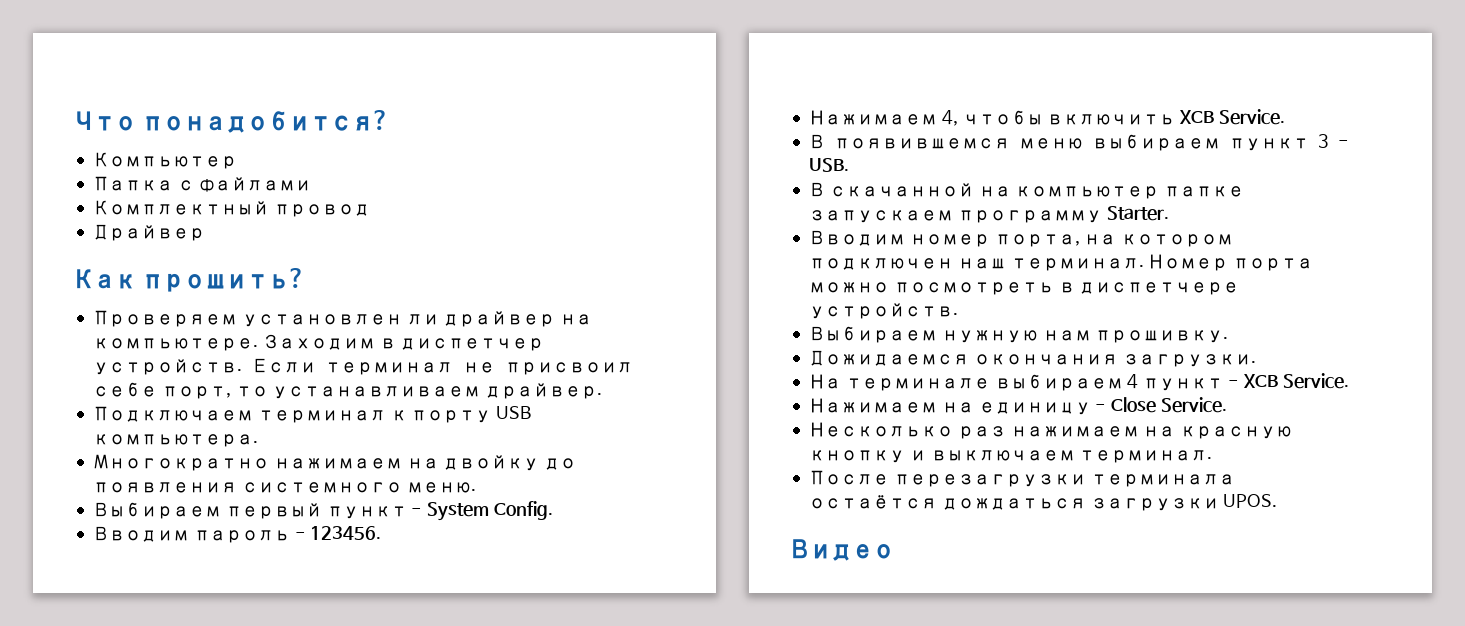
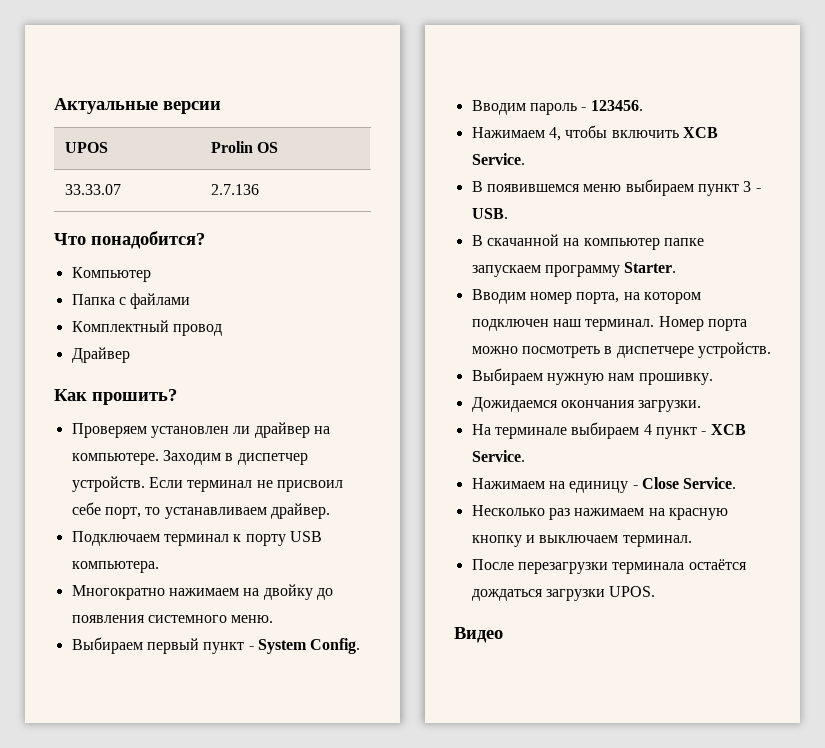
(73, 121) none -> [54,98,221,114] [64,142,108,153] [210,141,279,153] [64,184,121,195] [210,184,259,195] Актуальные версии // UPOS | Prolin OS // 33.33.07 | 2.7.136 //

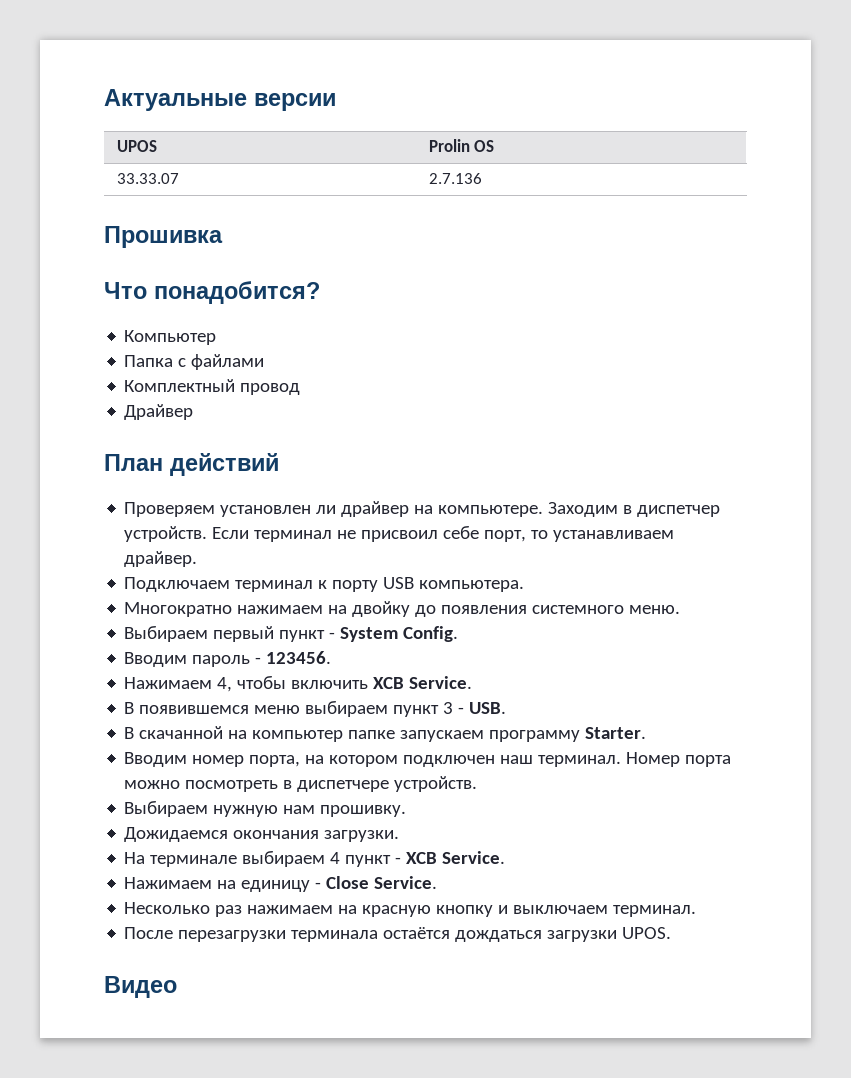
(259, 189) none -> [104,226,223,248] // Прошивка
[54,389,177,405] Как прошить? -> [104,453,279,476] План действий

